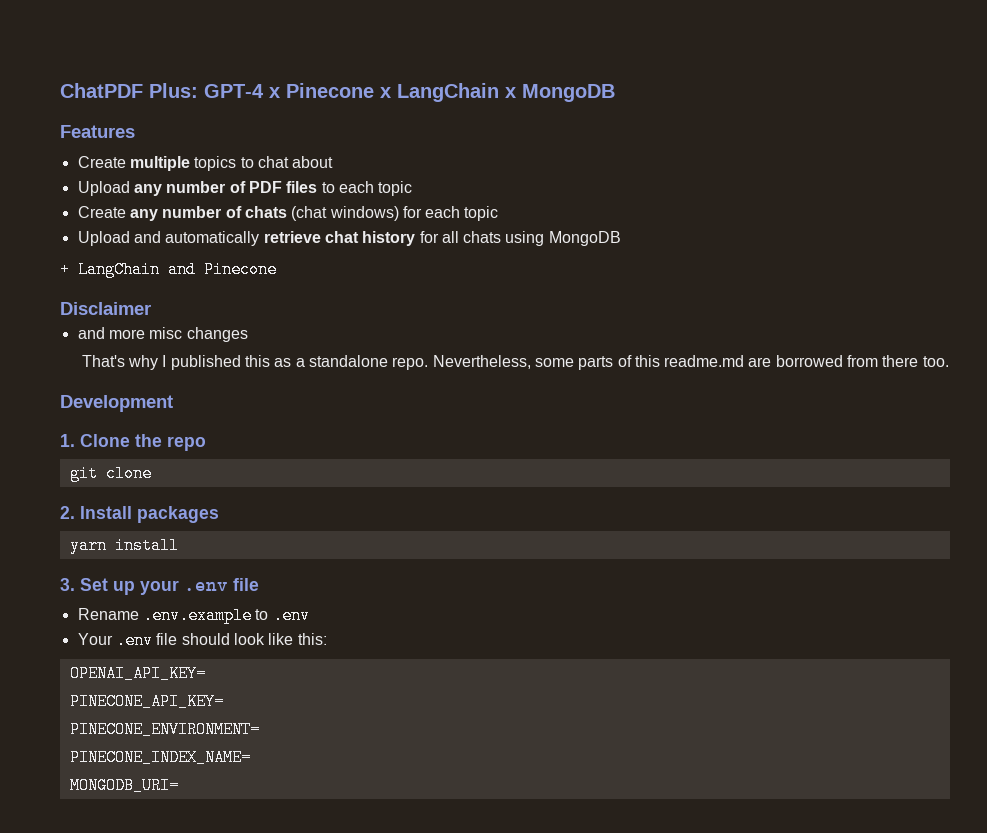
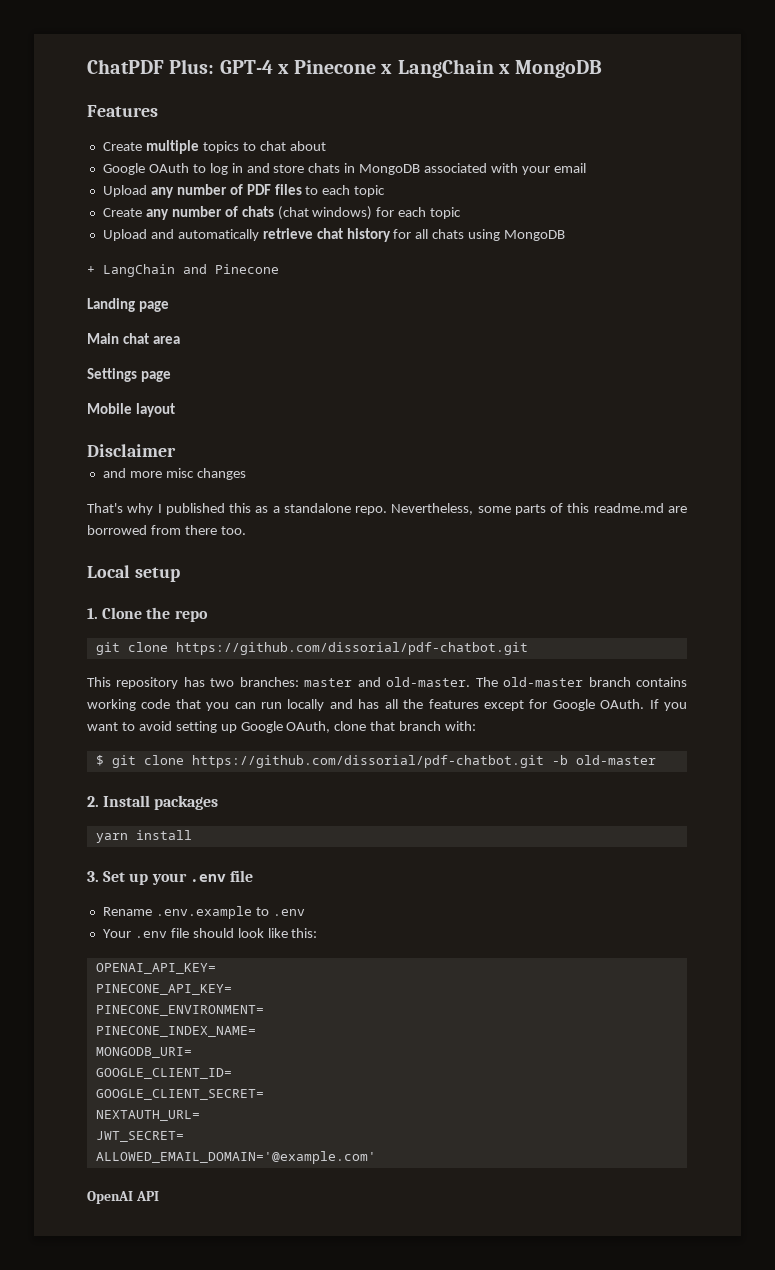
(334, 162) none -> [102,163,586,175] // Google OAuth to log in and store chats in MongoDB associated with your email
(277, 269) none -> [87,298,169,312] [87,333,180,344] [87,368,171,382] [87,403,175,417] // Landing page // Main chat area // Settings page // Mobile layout
[60,395,173,412] Development -> [87,565,180,582] Local setup
(152, 473) none -> [175,642,528,655] [87,677,687,689] [87,699,688,711] [87,721,477,733] [95,755,656,768] https://github.com/dissorial/pdf-chatbot.git // This repository has two branches: master and old-master. The old-master branch contains working code that you can run locally and has all the features except for Google OAuth. If you want to avoid setting up Google OAuth, clone that branch with: // $ git clone https://github.com/dissorial/pdf-chatbot.git -b old-master
(179, 785) none -> [95,1068,232,1079] [95,1089,264,1100] [95,1110,200,1121] [95,1131,184,1142] [95,1151,376,1164] [87,1191,159,1204] // GOOGLE_CLIENT_ID= // GOOGLE_CLIENT_SECRET= // NEXTAUTH_URL= // JWT_SECRET= // ALLOWED_EMAIL_DOMAIN='@example.com' // OpenAI API

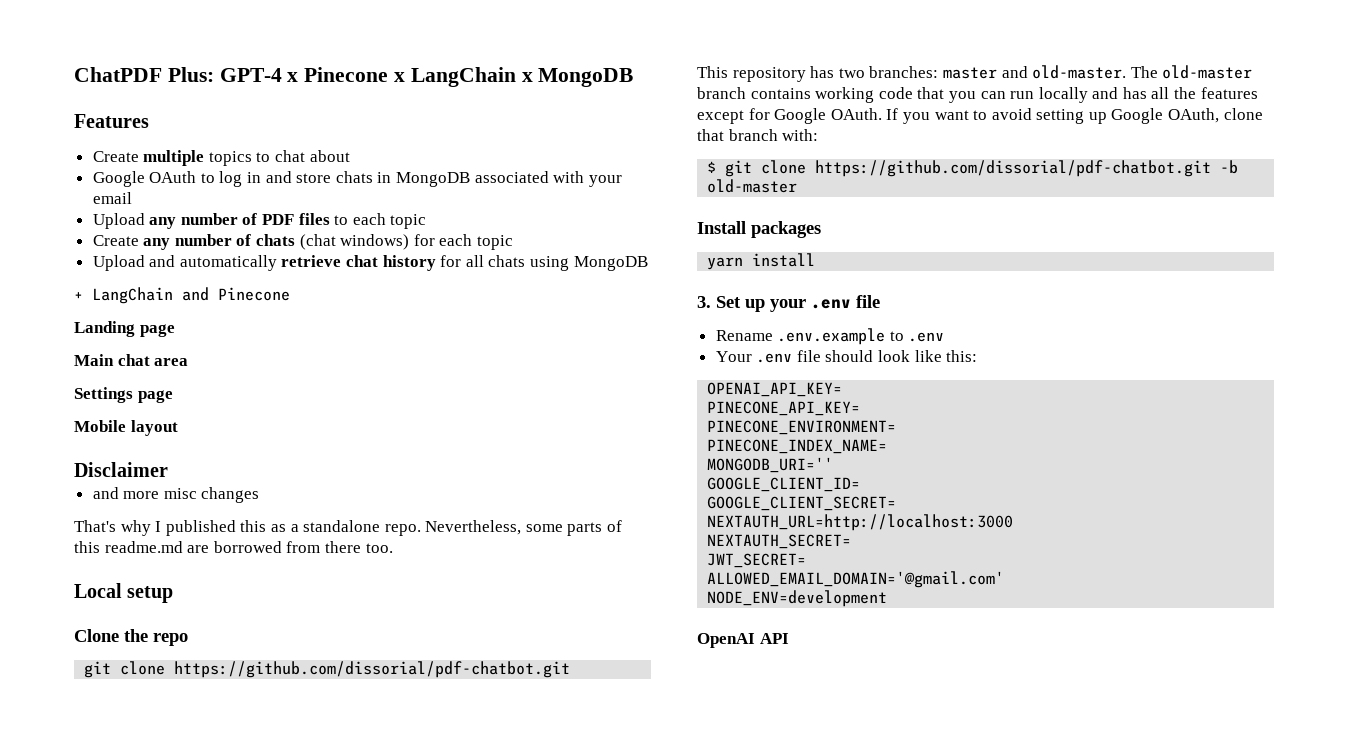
[87,608,98,619] 1. -> (174, 594) none
[87,796,99,807] 2. -> (798, 186) none
[95,1047,192,1058] MONGODB_URI= -> [707,457,834,473] MONGODB_URI=''
[95,1110,200,1121] NEXTAUTH_URL= -> [707,514,1014,531] [707,534,852,549] NEXTAUTH_URL=http://localhost:3000 // NEXTAUTH_SECRET=
[95,1151,376,1164] ALLOWED_EMAIL_DOMAIN='@example.com' -> [707,571,1005,588] [707,590,888,607] ALLOWED_EMAIL_DOMAIN='@gmail.com' // NODE_ENV=development

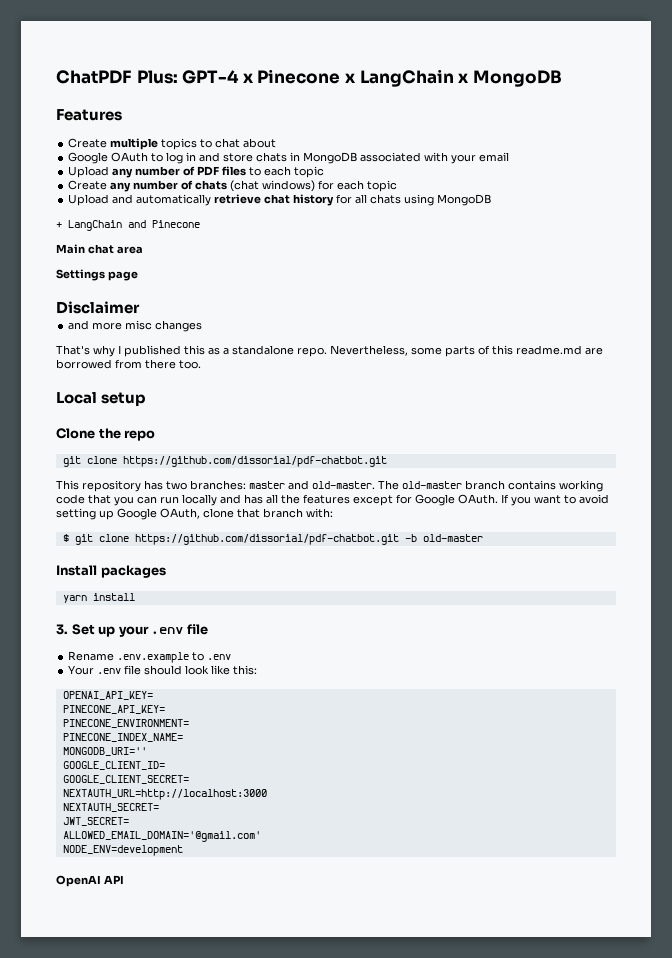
[74,321,175,337] // Landing page -> (200, 224) none
[74,420,178,436] // Mobile layout -> (138, 276) none

